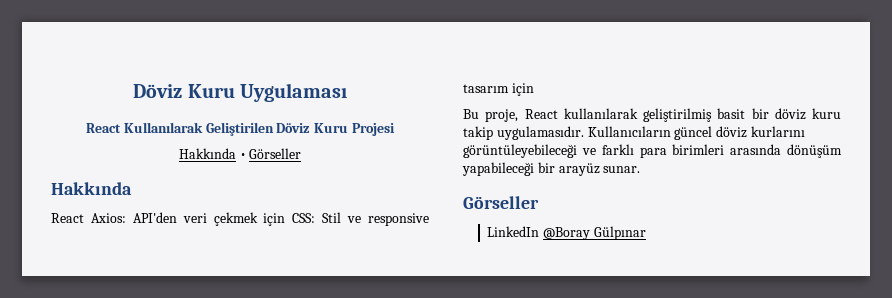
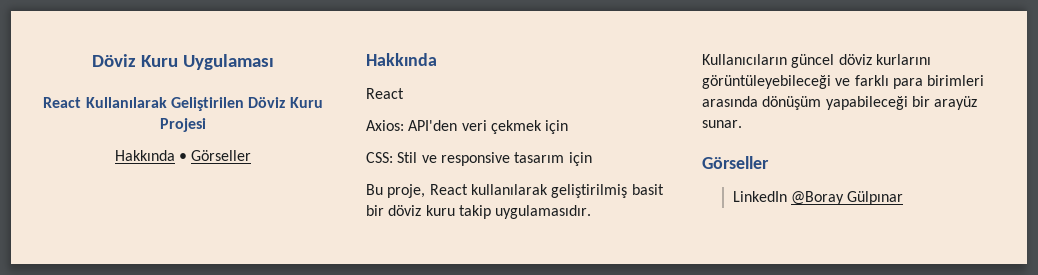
(84, 218) none -> (404, 93) //
(286, 219) none -> (569, 127) //

